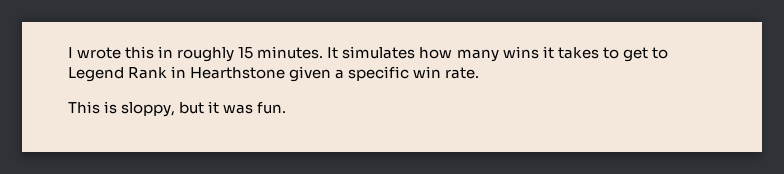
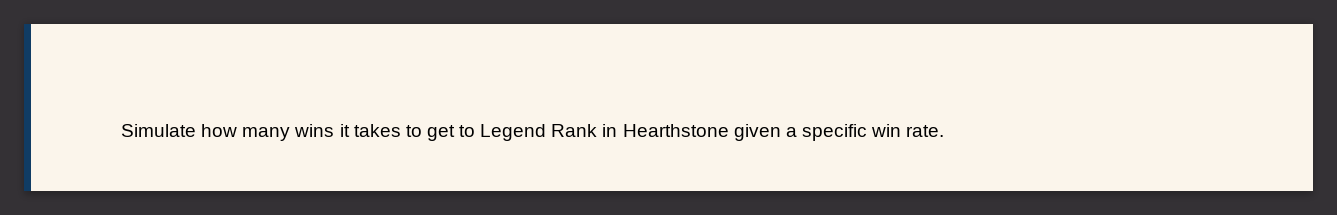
[68,46,416,62] I wrote this in roughly 15 minutes. It simulates -> [121,124,196,137] Simulate
[68,101,287,117] // This is sloppy, but it was fun. -> (945, 131) none

